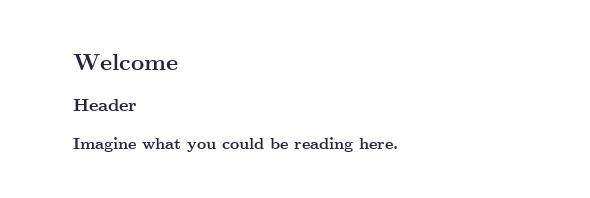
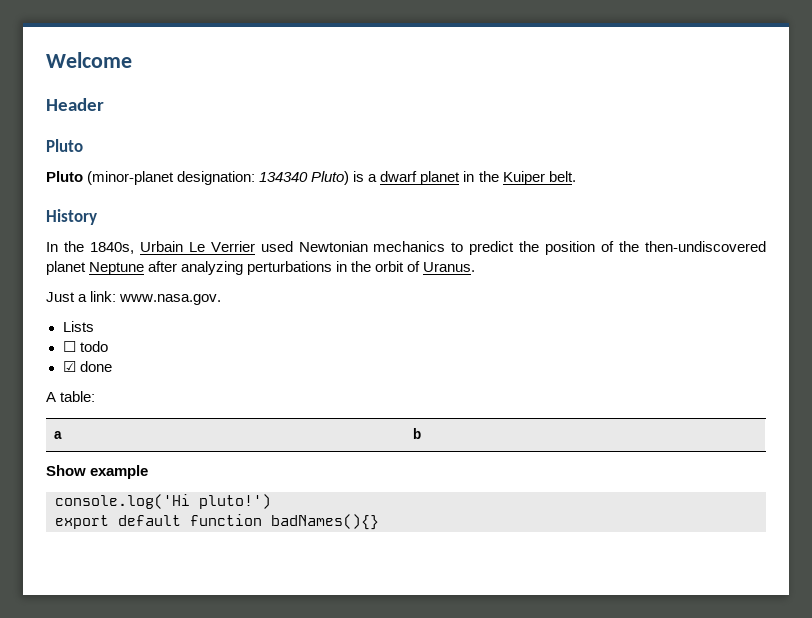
[73,137,398,152] Imagine what you could be reading here. -> [46,139,83,152] [46,171,576,185] [46,209,97,225] [46,241,766,255] [46,261,476,275] [46,291,222,305] [62,321,94,332] [62,341,108,352] [62,361,112,372] [46,391,96,402] [54,431,63,439] [413,428,422,439] [46,465,149,479] [55,494,271,509] [55,514,379,530] Pluto // Pluto (minor-planet designation: 134340 Pluto) is a dwarf planet in the Kuiper belt. // History // In the 1840s, Urbain Le Verrier used Newtonian mechanics to predict the position of the then-undiscovered planet Neptune after analyzing perturbations in the orbit of Uranus. // Just a link: www.nasa.gov. // Lists // ☐ todo // ☑ done // A table: // a | b // Show example // console.log('Hi pluto!') // export default function badNames(){}

